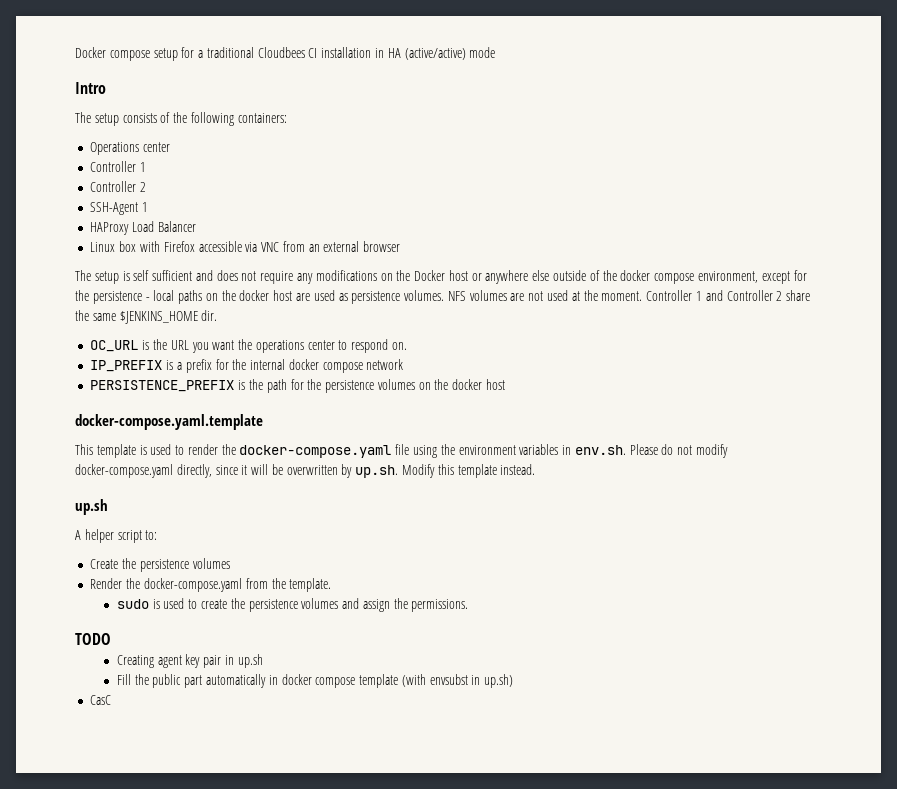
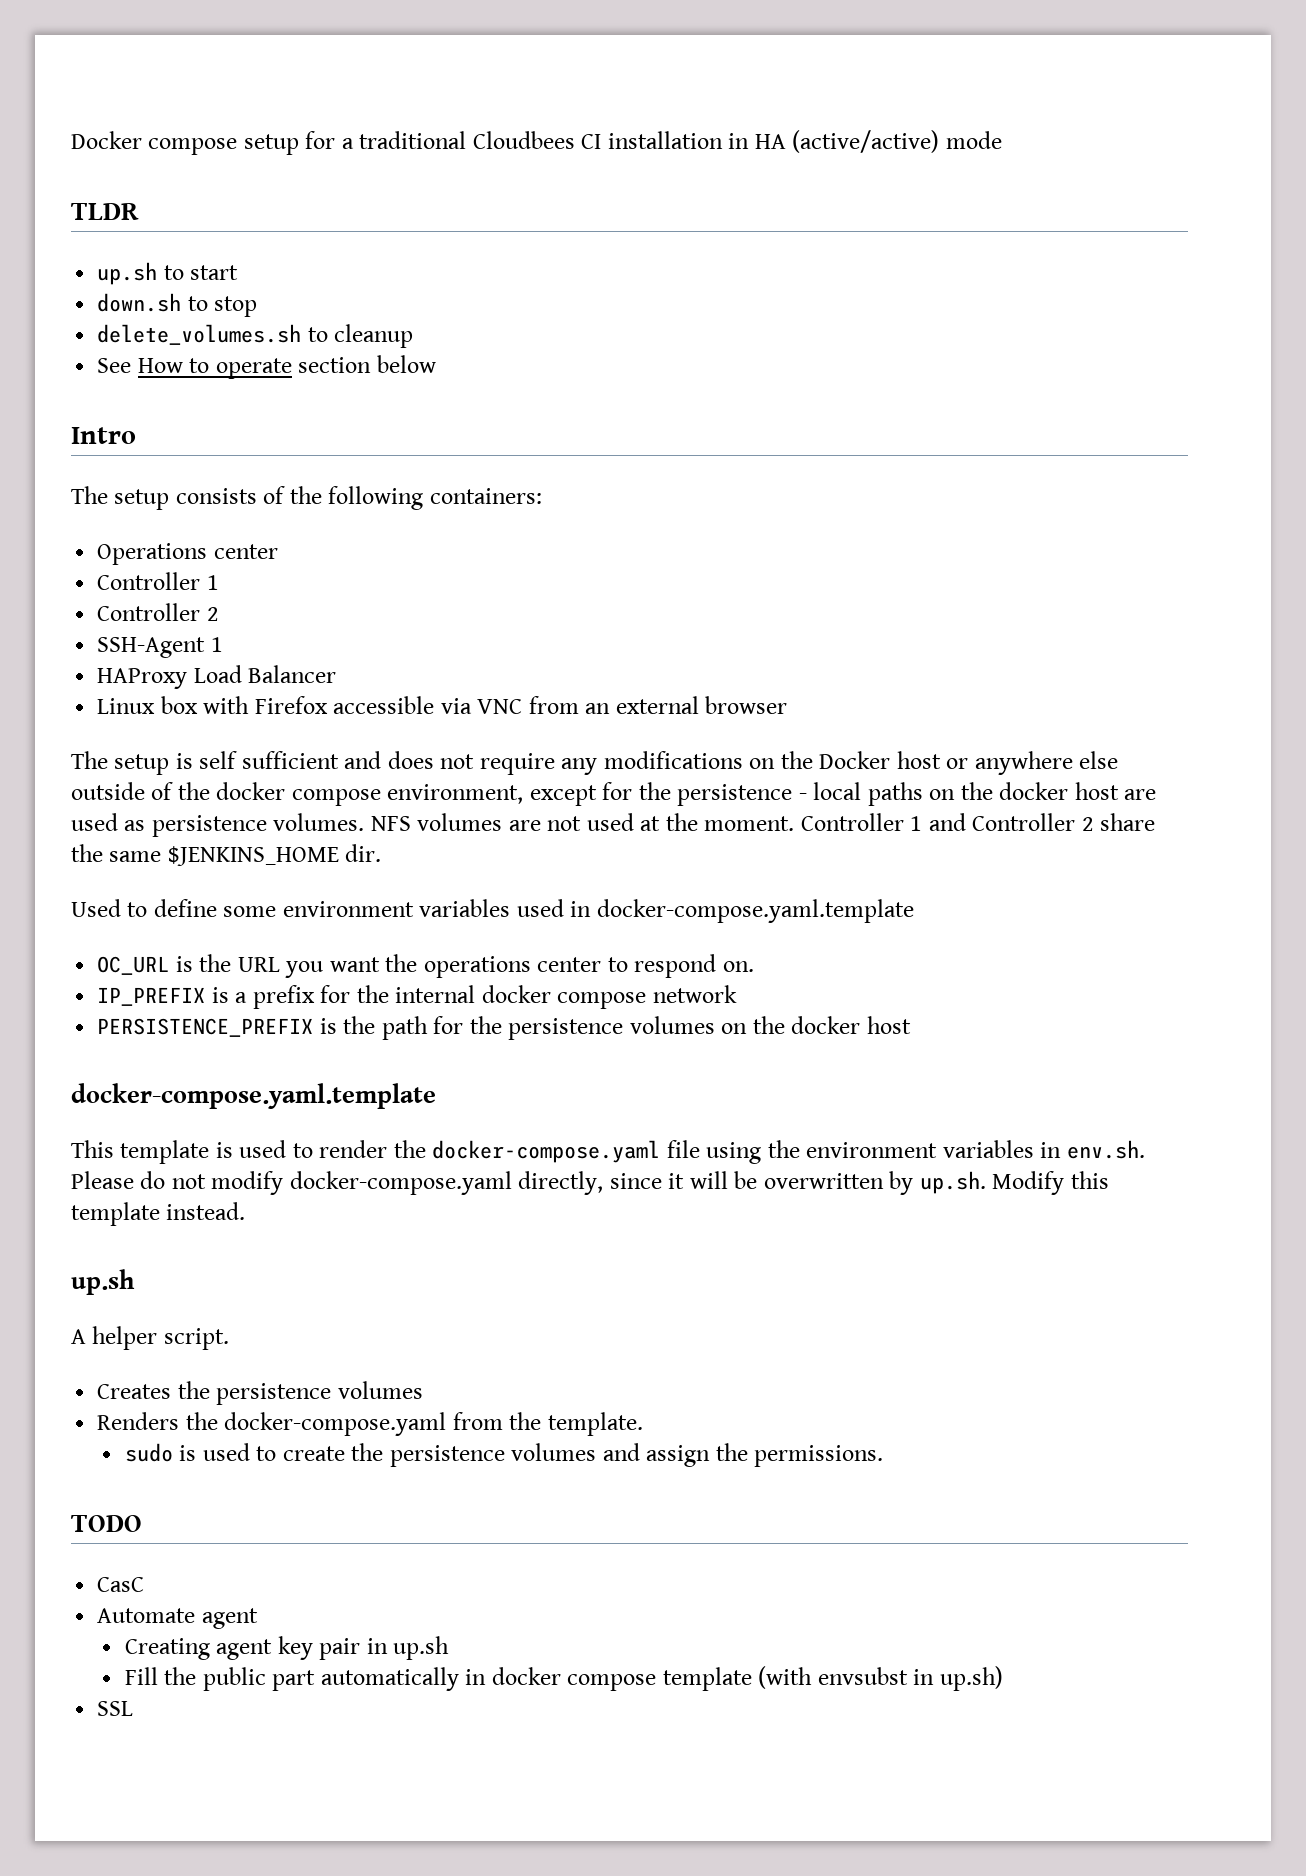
(496, 52) none -> [71,203,139,220] [97,262,239,285] [97,293,258,317] [97,324,414,348] [97,355,436,379] // TLDR // up.sh to start // down.sh to stop // delete_volumes.sh to cleanup // See How to operate section below
(218, 315) none -> [71,899,914,923] // Used to define some environment variables used in docker-compose.yaml.template
[117,530,158,543] [90,559,119,569] script to: // Create -> [163,1328,229,1350] [97,1384,172,1399] script. // Creates
[90,578,123,589] Render -> [97,1412,180,1430] Renders
(111, 639) none -> [97,1577,145,1592] [97,1608,258,1629] // CasC // Automate agent
[90,695,112,705] CasC -> [97,1701,134,1716] SSL

